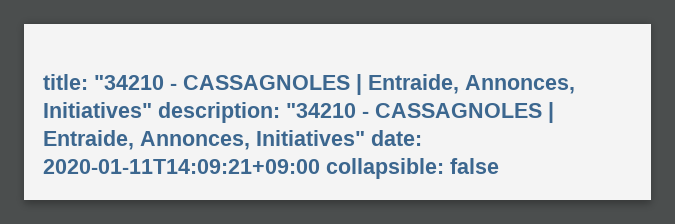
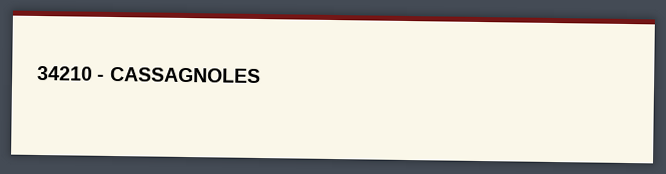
[43,74,575,95] [43,102,554,123] [43,130,422,150] [43,158,499,179] title: "34210 - CASSAGNOLES | Entraide, Annonces, Initiatives" description: "34210 - CASSAGNOLES | Entraide, Annonces, Initiatives" date: 2020-01-11T14:09:21+09:00 collapsible: false -> [37,65,261,84] 34210 - CASSAGNOLES

